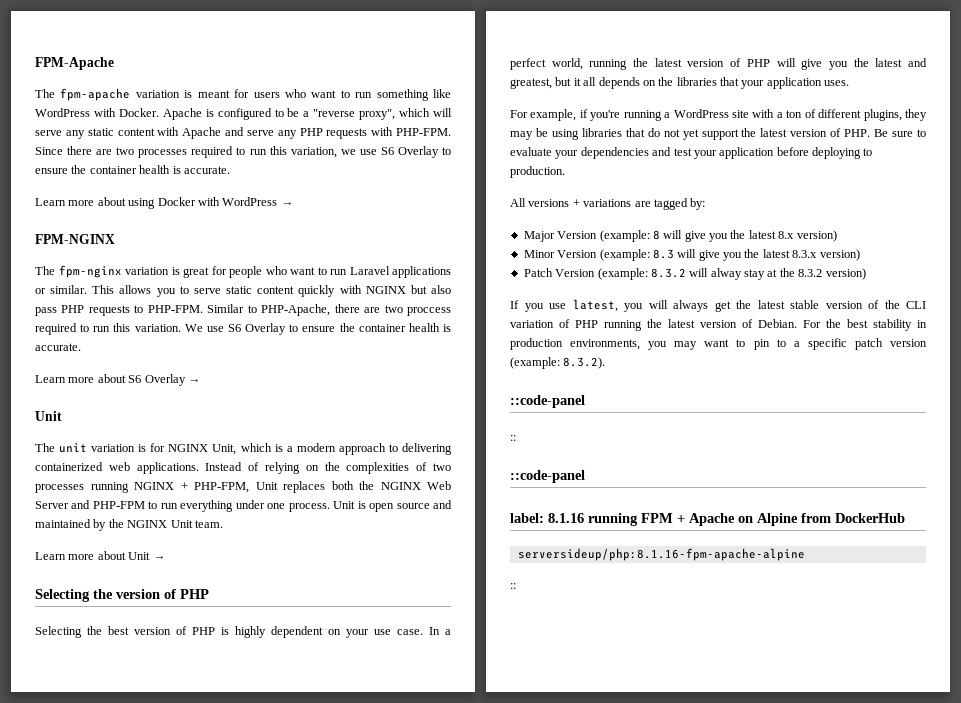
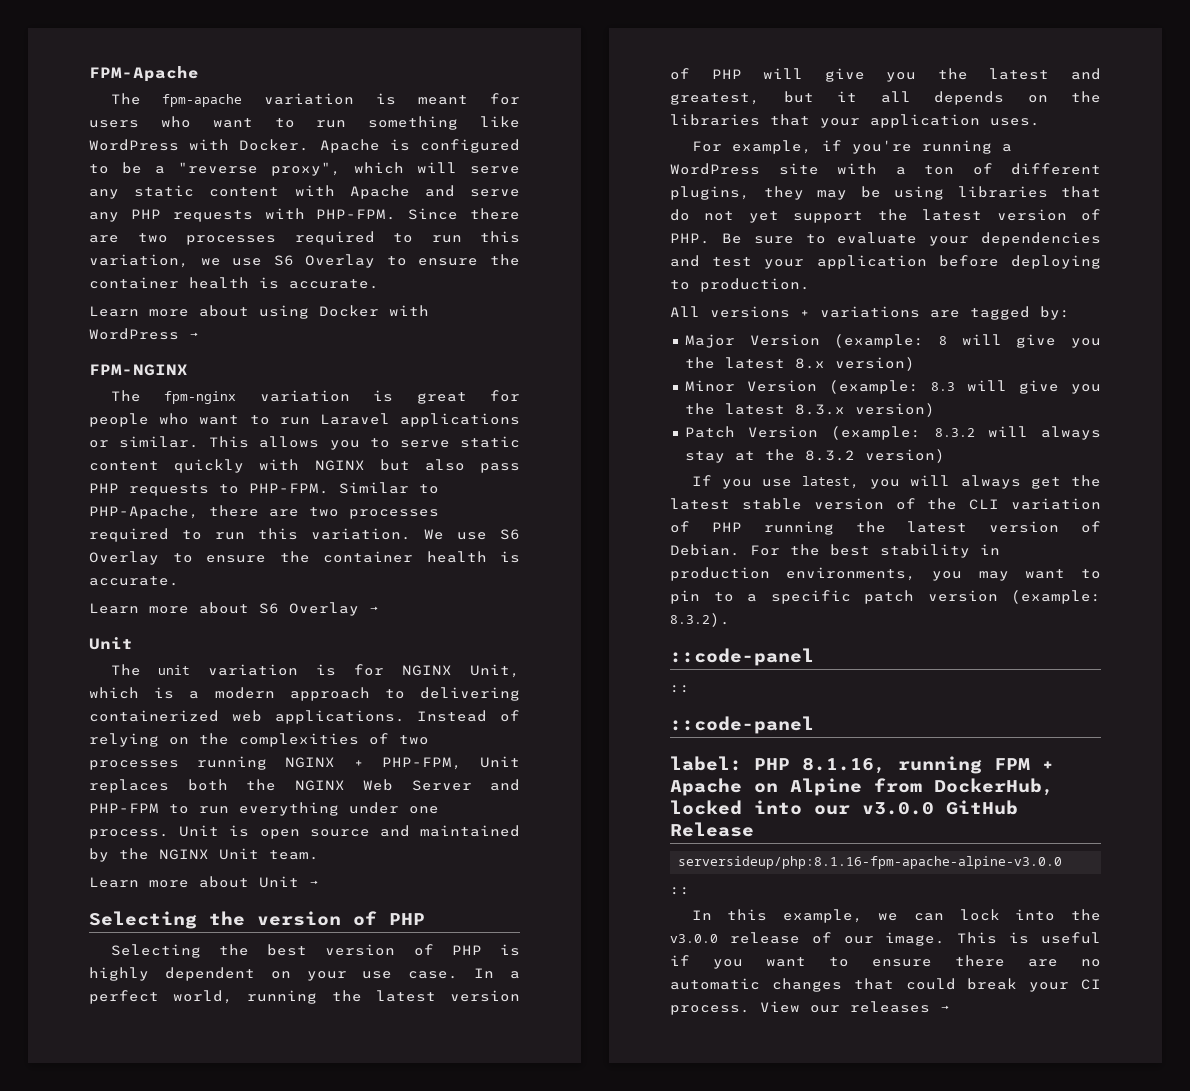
[407,307,451,316] proccess -> [349,509,439,519] processes
[710,268,742,280] alway -> [1041,426,1101,440] always
[548,513,584,523] 8.1.16 -> [754,757,886,774] PHP 8.1.16,
[835,513,905,523] [517,548,805,561] [510,583,516,589] DockerHub // serversideup/php:8.1.16-fpm-apache-alpine // :: -> [934,778,1054,796] [670,800,1018,815] [670,822,754,837] [678,856,1063,869] [670,887,690,895] [691,909,1101,923] [670,932,1101,946] [670,955,1101,969] [670,978,1101,992] [670,1001,950,1015] DockerHub, locked into our v3.0.0 GitHub Release // serversideup/php:8.1.16-fpm-apache-alpine-v3.0.0 // :: // In this example, we can lock into the v3.0.0 release of our image. This is useful if you want to ensure there are no automatic changes that could break your CI process. View our releases →

